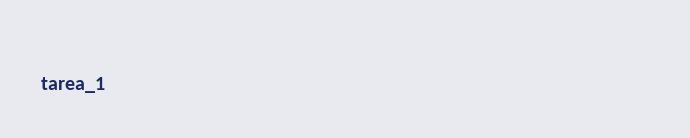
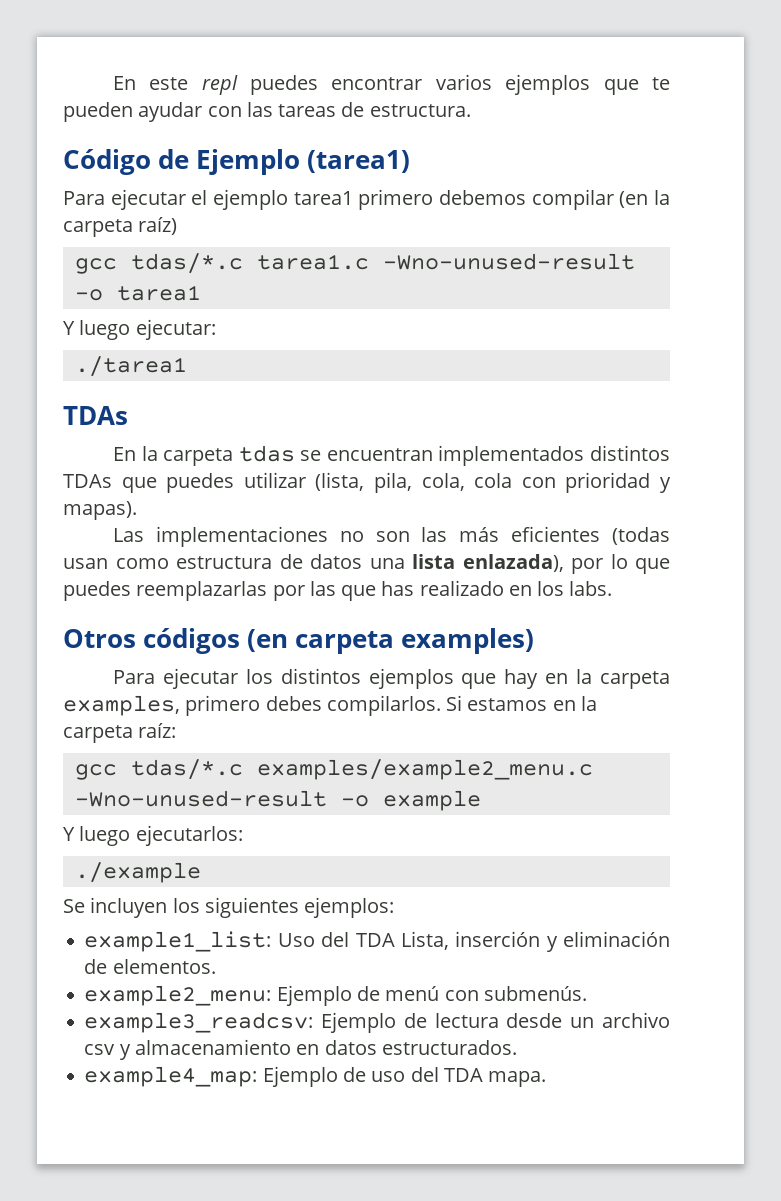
[41,77,105,93] tarea_1 -> [112,74,670,95] [63,102,471,122] [63,149,411,175] [63,189,670,210] [63,217,178,237] [74,253,635,274] [74,285,201,301] [63,319,216,340] [74,356,187,377] [63,406,128,425] [112,445,670,466] [63,472,672,493] [63,501,137,520] [112,526,670,547] [63,554,670,574] [63,580,613,601] [63,628,535,654] [112,668,670,689] [63,695,597,716] [63,723,177,743] [74,759,593,780] [74,790,481,811] [63,825,243,846] [74,862,201,883] [63,897,395,918] [84,931,670,952] [84,959,216,974] [84,985,587,1006] [84,1012,670,1033] [84,1039,517,1060] [84,1066,547,1087] En este repl puedes encontrar varios ejemplos que te pueden ayudar con las tareas de estructura. // Código de Ejemplo (tarea1) // Para ejecutar el ejemplo tarea1 primero debemos compilar (en la carpeta raíz) // gcc tdas/*.c tarea1.c -Wno-unused-result -o tarea1 // Y luego ejecutar: // ./tarea1 // TDAs // En la carpeta tdas se encuentran implementados distintos TDAs que puedes utilizar (lista, pila, cola, cola con prioridad y mapas). // Las implementaciones no son las más eficientes (todas usan como estructura de datos una lista enlazada), por lo que puedes reemplazarlas por las que has realizado en los labs. // Otros códigos (en carpeta examples) // Para ejecutar los distintos ejemplos que hay en la carpeta examples, primero debes compilarlos. Si estamos en la carpeta raíz: // gcc tdas/*.c examples/example2_menu.c -Wno-unused-result -o example // Y luego ejecutarlos: // ./example // Se incluyen los siguientes ejemplos: // example1_list: Uso del TDA Lista, inserción y eliminación de elementos. // example2_menu: Ejemplo de menú con submenús. // example3_readcsv: Ejemplo de lectura desde un archivo csv y almacenamiento en datos estructurados. // example4_map: Ejemplo de uso del TDA mapa.

